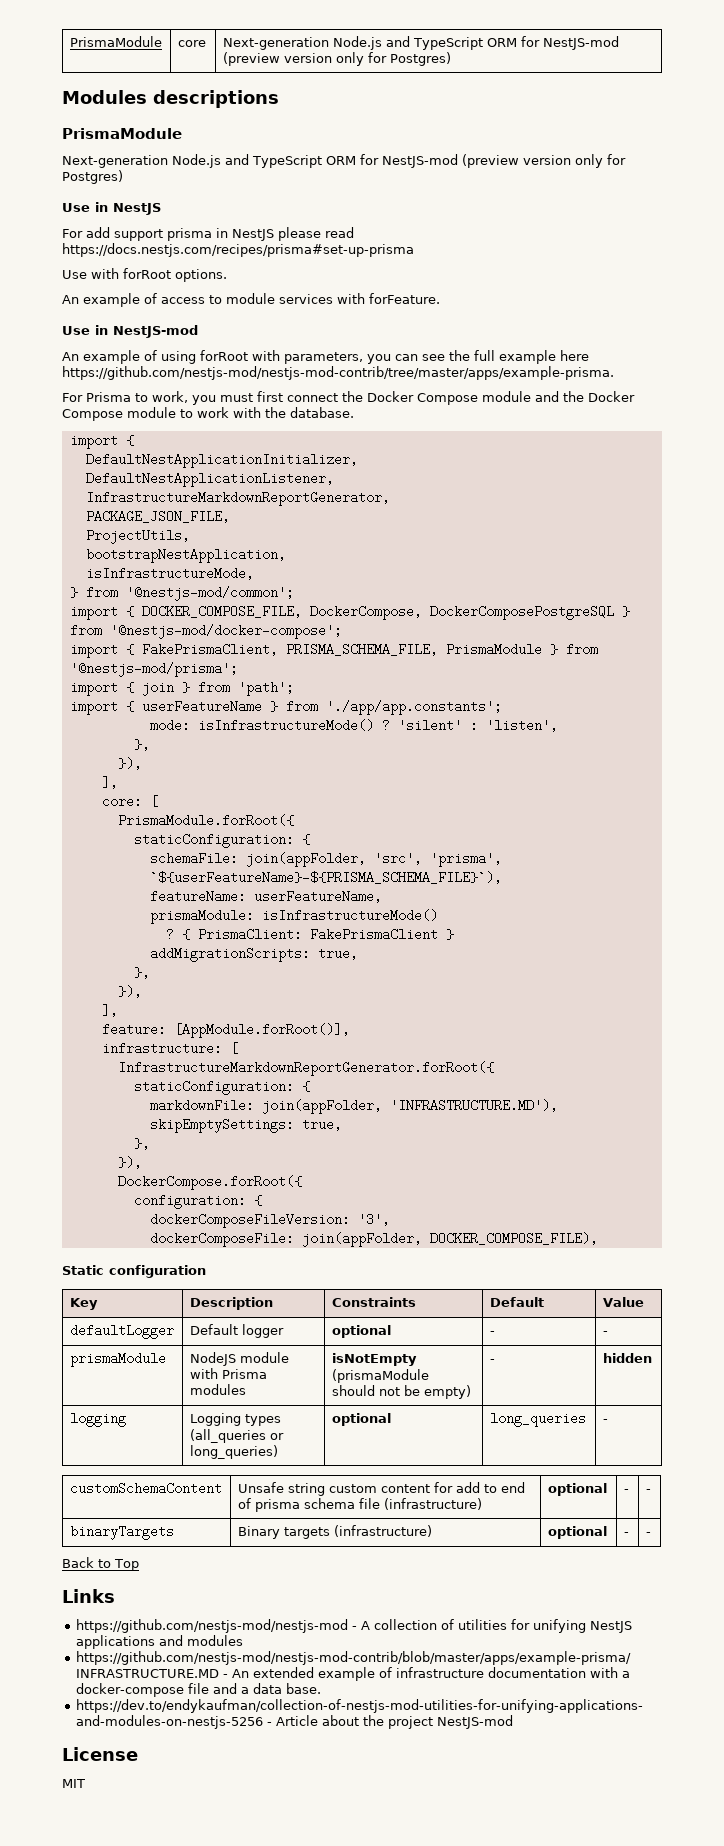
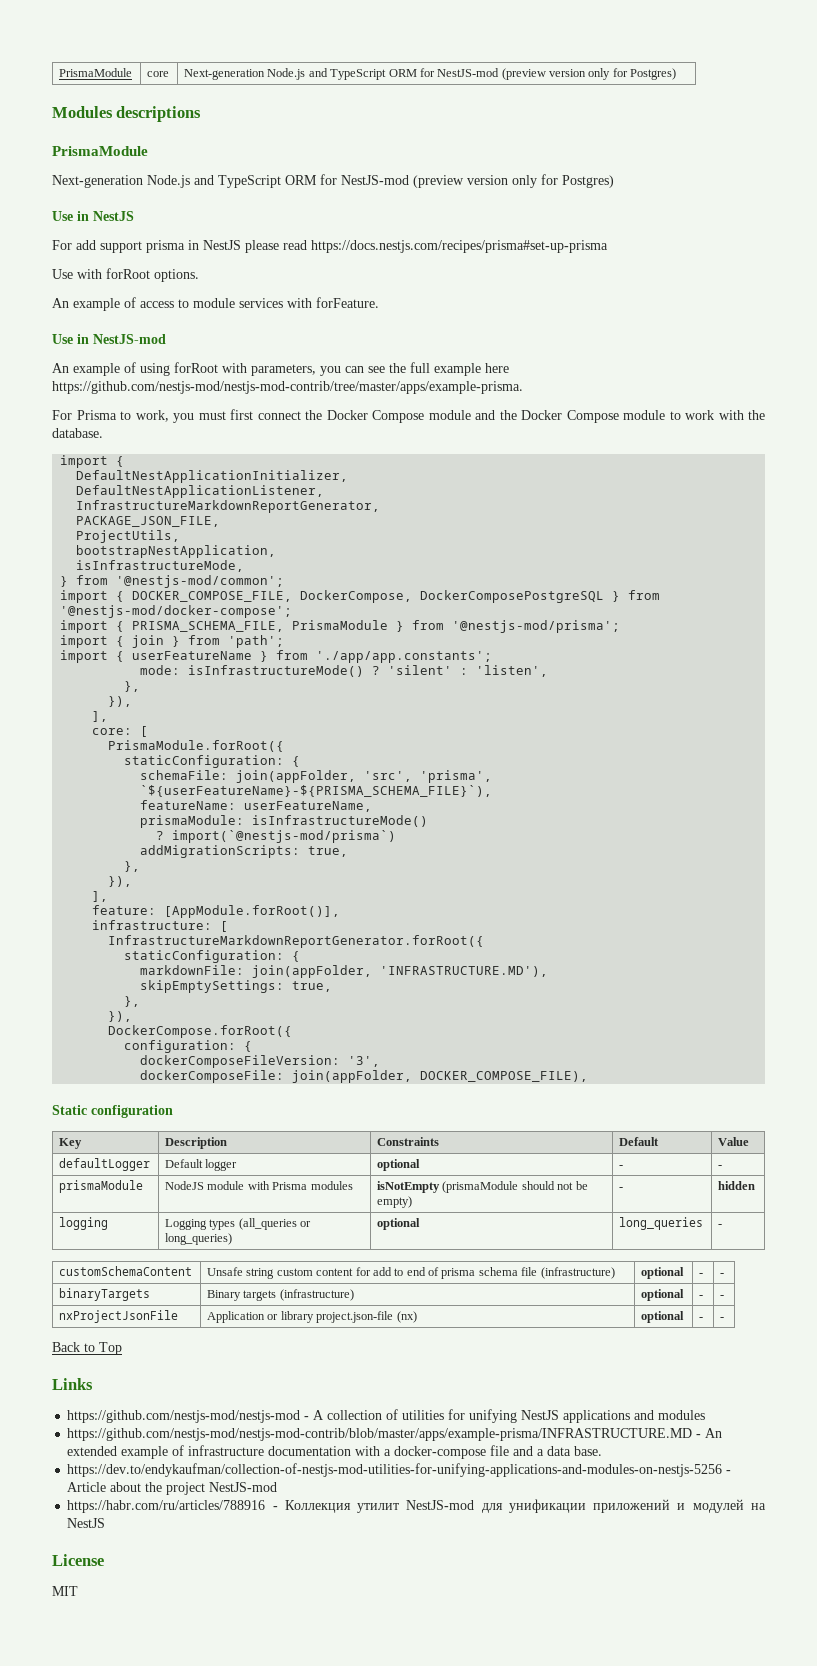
[141,643,278,656] FakePrismaClient, -> (125, 626) none
[181,928,454,941] { PrismaClient: FakePrismaClient } -> [172,830,397,843] import(`@nestjs-mod/prisma`)
(651, 1534) none -> [59,1310,179,1323] [207,1311,417,1323] [641,1311,685,1323] [699,1317,704,1320] [720,1317,725,1320] // nxProjectJsonFile | Application or library project.json-file (nx) | optional | - | -
(514, 1722) none -> [67,1499,766,1513] [67,1518,106,1528] // https://habr.com/ru/articles/788916 - Коллекция утилит NestJS-mod для унификации приложений и модулей на NestJS

